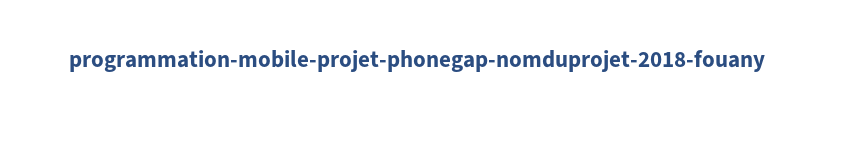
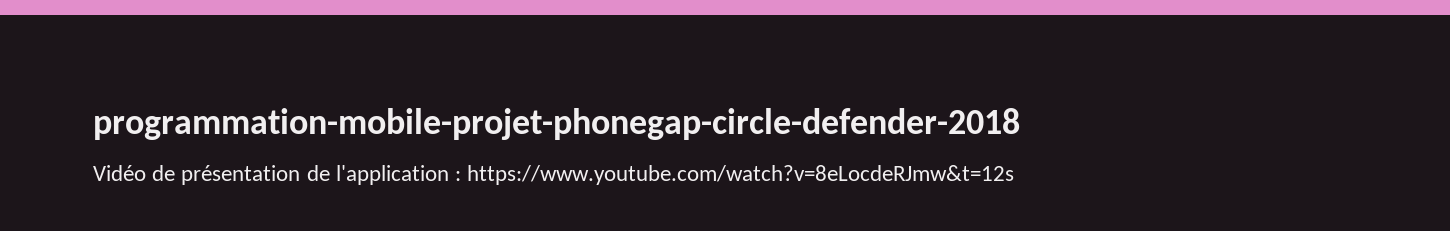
[69,50,765,72] programmation-mobile-projet-phonegap-nomduprojet-2018-fouany -> [93,108,1020,140] [93,165,1015,185] programmation-mobile-projet-phonegap-circle-defender-2018 // Vidéo de présentation de l'application : https://www.youtube.com/watch?v=8eLocdeRJmw&t=12s

